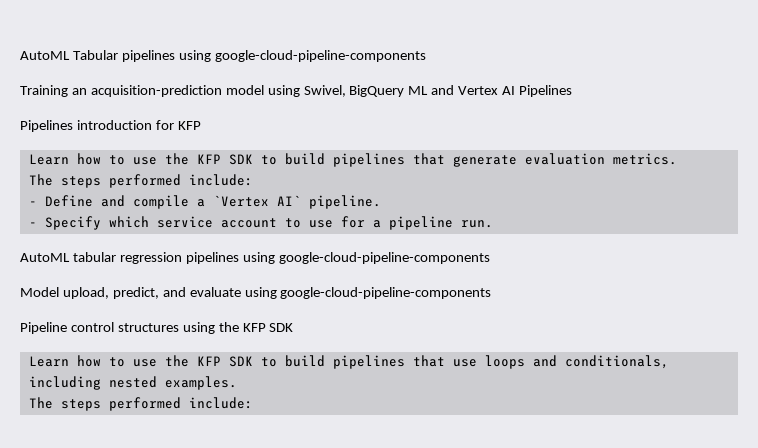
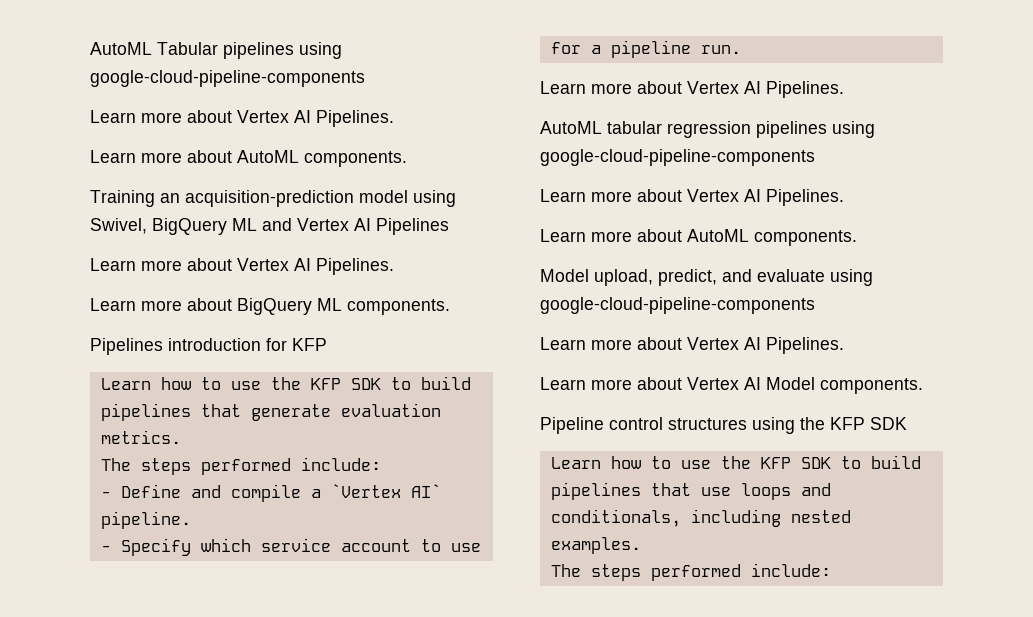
(426, 56) none -> [90,110,394,127] [90,150,407,167] // Learn more about Vertex AI Pipelines. // Learn more about AutoML components.
(573, 91) none -> [90,258,394,275] [90,298,450,315] // Learn more about Vertex AI Pipelines. // Learn more about BigQuery ML components.
(493, 224) none -> [540,81,844,98] // Learn more about Vertex AI Pipelines.
(490, 258) none -> [540,189,844,206] [540,229,857,246] // Learn more about Vertex AI Pipelines. // Learn more about AutoML components.
(492, 293) none -> [540,337,844,354] [540,377,923,394] // Learn more about Vertex AI Pipelines. // Learn more about Vertex AI Model components.

